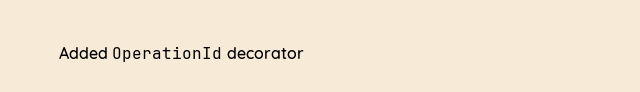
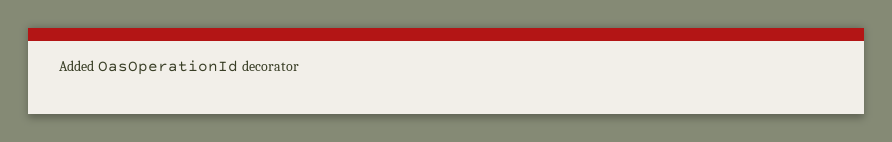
[112,46,223,62] OperationId -> [97,60,238,75] OasOperationId

